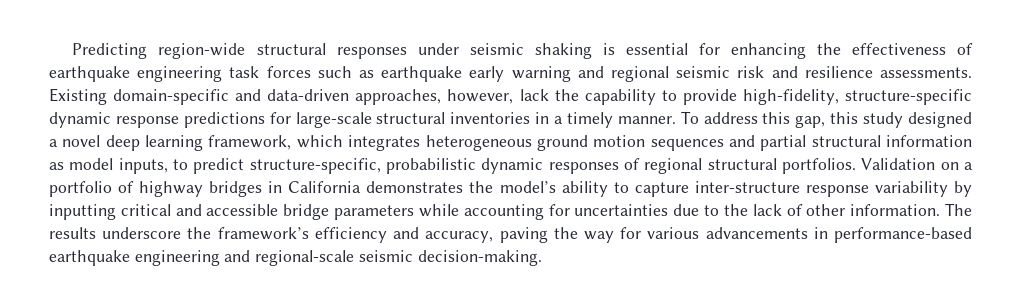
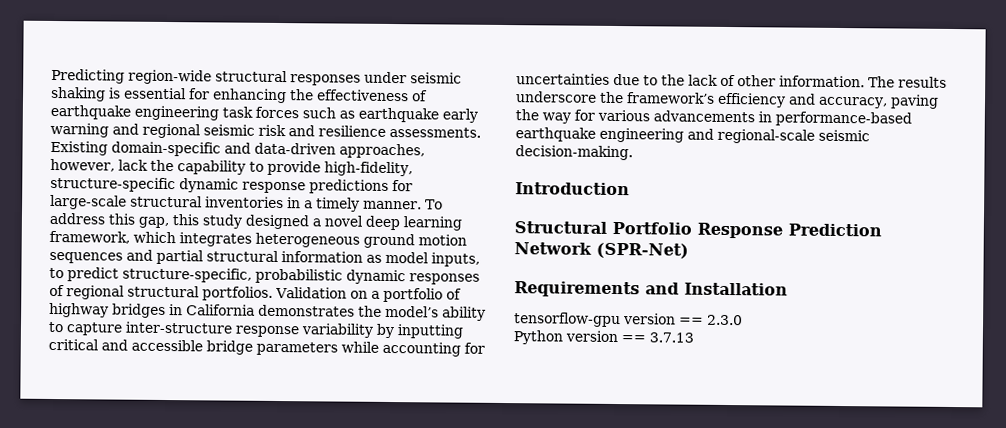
(542, 258) none -> [515,182,630,196] [514,221,882,239] [514,242,689,259] [514,281,788,298] [514,312,743,328] [513,330,694,345] // Introduction // Structural Portfolio Response Prediction Network (SPR-Net) // Requirements and Installation // tensorflow-gpu version == 2.3.0 // Python version == 3.7.13

